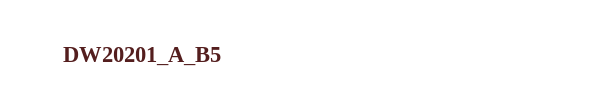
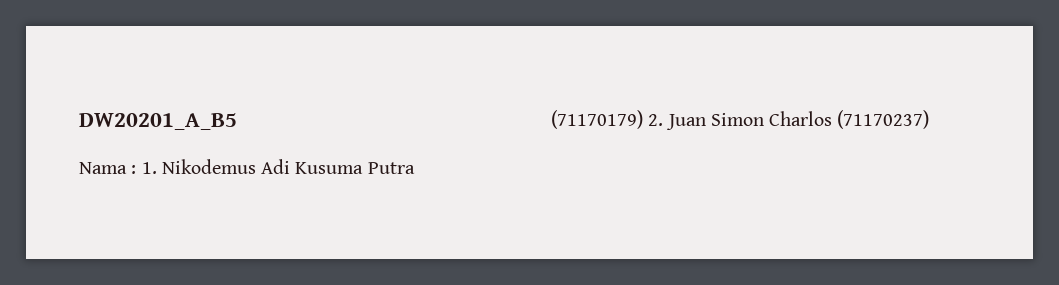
(221, 56) none -> [79,159,415,174] [551,110,930,130] // Nama : 1. Nikodemus Adi Kusuma Putra (71170179) 2. Juan Simon Charlos (71170237)

